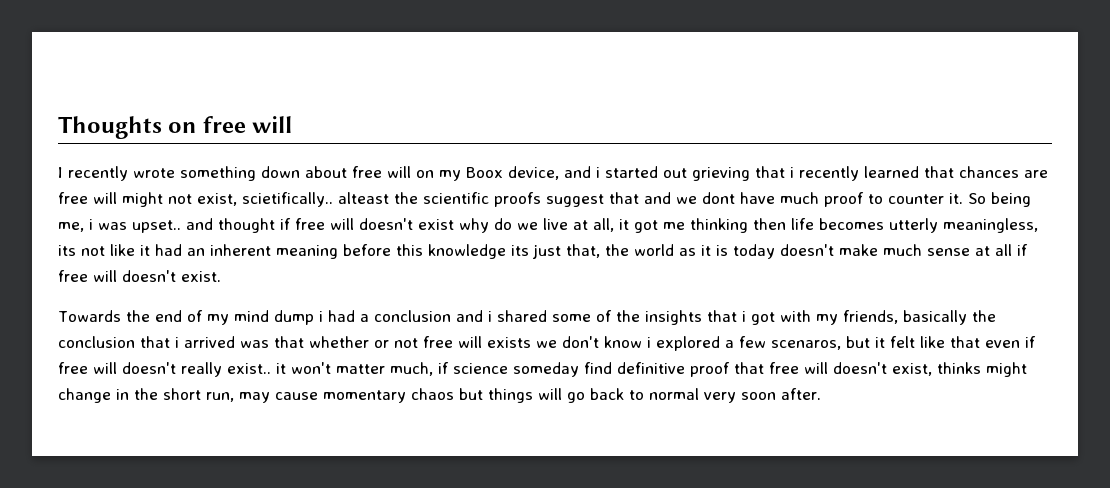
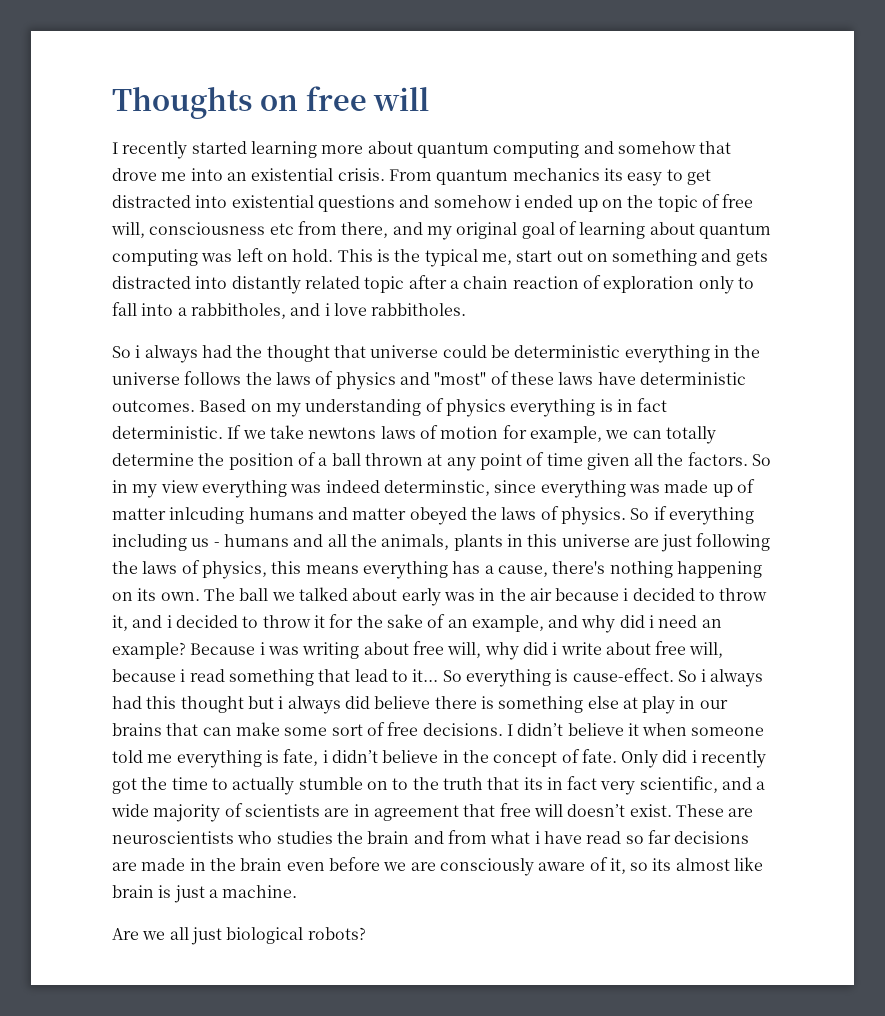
[133,166,1048,181] [58,192,1031,207] [58,218,1038,233] [58,244,1028,259] [58,270,221,282] [58,310,996,325] [58,336,1036,351] [58,362,1027,377] [58,388,821,403] wrote something down about free will on my Boox device, and i started out grieving that i recently learned that chances are free will might not exist, scietifically.. alteast the scientific proofs suggest that and we dont have much proof to counter it. So being me, i was upset.. and thought if free will doesn't exist why do we live at all, it got me thinking then life becomes utterly meaningless, its not like it had an inherent meaning before this knowledge its just that, the world as it is today doesn't make much sense at all if free will doesn't exist. // Towards the end of my mind dump i had a conclusion and i shared some of the insights that i got with my friends, basically the conclusion that i arrived was that whether or not free will exists we don't know i explored a few scenaros, but it felt like that even if free will doesn't really exist.. it won't matter much, if science someday find definitive proof that free will doesn't exist, thinks might change in the short run, may cause momentary chaos but things will go back to normal very soon after. -> [191,141,732,158] [112,168,711,186] [112,194,754,212] [111,221,771,240] [112,248,768,267] [112,275,754,294] [112,302,467,319] [112,345,761,363] [112,371,746,390] [112,398,668,417] [112,425,716,444] [112,452,772,471] [112,479,755,498] [112,506,754,525] [112,533,771,552] [112,560,762,579] [112,587,768,606] [112,614,722,633] [112,641,724,660] [112,668,764,687] [112,696,728,714] [112,722,765,736] [112,749,767,768] [112,776,766,795] [111,803,754,822] [112,830,750,844] [112,857,764,876] [112,885,298,903] [112,927,366,945] started learning more about quantum computing and somehow that drove me into an existential crisis. From quantum mechanics its easy to get distracted into existential questions and somehow i ended up on the topic of free will, consciousness etc from there, and my original goal of learning about quantum computing was left on hold. This is the typical me, start out on something and gets distracted into distantly related topic after a chain reaction of exploration only to fall into a rabbitholes, and i love rabbitholes. // So i always had the thought that universe could be deterministic everything in the universe follows the laws of physics and "most" of these laws have deterministic outcomes. Based on my understanding of physics everything is in fact deterministic. If we take newtons laws of motion for example, we can totally determine the position of a ball thrown at any point of time given all the factors. So in my view everything was indeed determinstic, since everything was made up of matter inlcuding humans and matter obeyed the laws of physics. So if everything including us - humans and all the animals, plants in this universe are just following the laws of physics, this means everything has a cause, there's nothing happening on its own. The ball we talked about early was in the air because i decided to throw it, and i decided to throw it for the sake of an example, and why did i need an example? Because i was writing about free will, why did i write about free will, because i read something that lead to it... So everything is cause-effect. So i always had this thought but i always did believe there is something else at play in our brains that can make some sort of free decisions. I didn’t believe it when someone told me everything is fate, i didn’t believe in the concept of fate. Only did i recently got the time to actually stumble on to the truth that its in fact very scientific, and a wide majority of scientists are in agreement that free will doesn’t exist. These are neuroscientists who studies the brain and from what i have read so far decisions are made in the brain even before we are consciously aware of it, so its almost like brain is just a machine. // Are we all just biological robots?

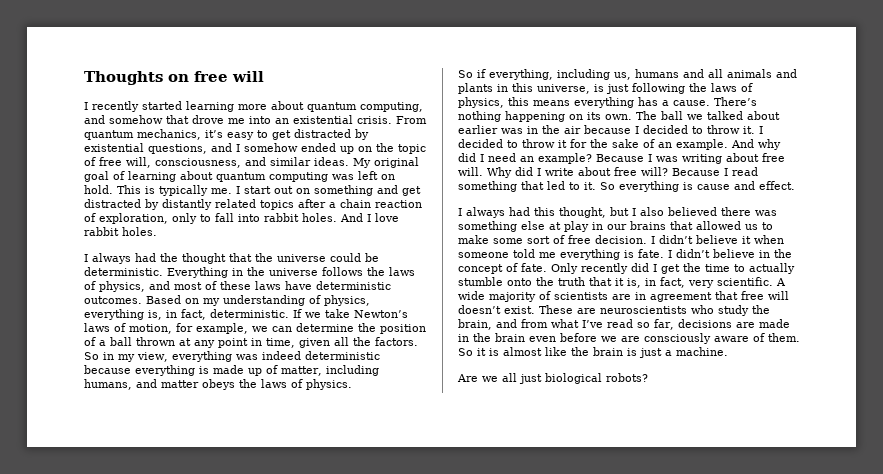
[493,141,580,158] computing -> [360,102,423,112] computing,
[512,168,623,181] mechanics its -> [137,129,223,140] mechanics, it’s
[195,195,520,212] into existential questions and somehow i -> [355,129,369,140] [84,143,298,154] by existential questions, and I somehow
[149,221,452,240] consciousness etc from there, and my -> [155,157,371,168] consciousness, and similar ideas. My
[394,249,512,267] the typical me, -> [159,185,240,196] typically me. I
[735,250,768,266] [112,276,228,289] gets distracted into -> [402,186,421,196] [84,199,159,210] get distracted by
[364,276,405,293] topic -> [260,200,294,210] topics
[603,276,695,293] exploration -> [99,213,168,224] exploration,
[177,303,467,319] [112,345,141,358] a rabbitholes, and i love rabbitholes. // So i -> [264,213,399,222] [84,227,157,236] [84,254,88,262] rabbit holes. And I love rabbit holes. // I
(366, 351) none -> [255,253,273,262] the
[514,345,710,363] deterministic everything -> [84,267,228,278] deterministic. Everything
[335,372,487,390] physics and "most" -> [99,281,202,292] physics, and most
[445,398,668,417] physics everything is in fact -> [324,295,370,306] [84,309,206,320] physics, everything is, in fact,
[308,425,499,439] newtons laws of motion -> [354,310,408,318] [84,323,172,334] Newton’s laws of motion,
[665,426,716,444] totally -> (292, 329) none
[526,452,583,466] of time -> [251,338,295,348] in time,
[160,480,199,493] view -> [137,352,168,362] view,
[383,479,755,498] [112,507,314,524] determinstic, since everything was made up of matter inlcuding humans -> [304,351,380,360] [84,365,379,376] [84,379,132,390] deterministic because everything is made up of matter, including humans,
[409,507,467,525] obeyed -> [202,379,235,390] obeys
(626, 516) none -> (352, 384) //
[668,507,754,525] [112,534,220,551] everything including us - -> [489,69,631,80] everything, including us,
[350,534,450,550] the animals, -> [727,69,797,78] animals and
[561,534,659,547] universe are -> [537,84,604,94] universe, is
[497,561,606,577] cause, there's -> [673,97,757,106] cause. There’s
[401,588,441,606] early -> [458,125,498,134] earlier
[623,588,768,601] [112,615,172,631] i decided to throw it, and i -> [635,125,763,134] I decided to throw it. I
[471,615,655,633] example, and why did i -> [676,139,781,150] [458,153,484,162] example. And why did I
[259,642,265,655] i -> [648,154,652,162] I
[447,641,724,660] [112,668,764,687] [112,696,494,714] will, why did i write about free will, because i read something that lead to it... So everything is cause-effect. So i always had this thought but i always did believe there is -> [458,167,758,178] [458,181,795,192] [458,207,777,218] will. Why did I write about free will? Because I read something that led to it. So everything is cause and effect. // I always had this thought, but I also believed there was
[202,727,232,736] can -> [696,221,773,230] allowed us to
[422,723,503,736] decisions. -> [595,235,647,244] decision.
[283,749,328,766] fate, i -> [638,249,672,258] fate. I
[662,750,767,768] [112,778,137,794] did i recently got -> [581,263,680,274] recently did I get
[366,778,409,790] on to -> [507,278,532,286] onto
[523,776,766,795] its in fact very scientific, and a -> [615,277,786,288] it is, in fact, very scientific. A
[276,831,410,844] studies the brain -> [718,305,770,316] [458,319,492,330] study the brain,
[534,831,582,844] i have -> [582,320,603,328] I’ve
[647,830,671,844] far -> [654,319,674,330] far,
[609,858,672,874] it, so its -> [768,333,800,342] [458,348,499,356] them. So it is
(764, 864) none -> [571,347,589,356] the

